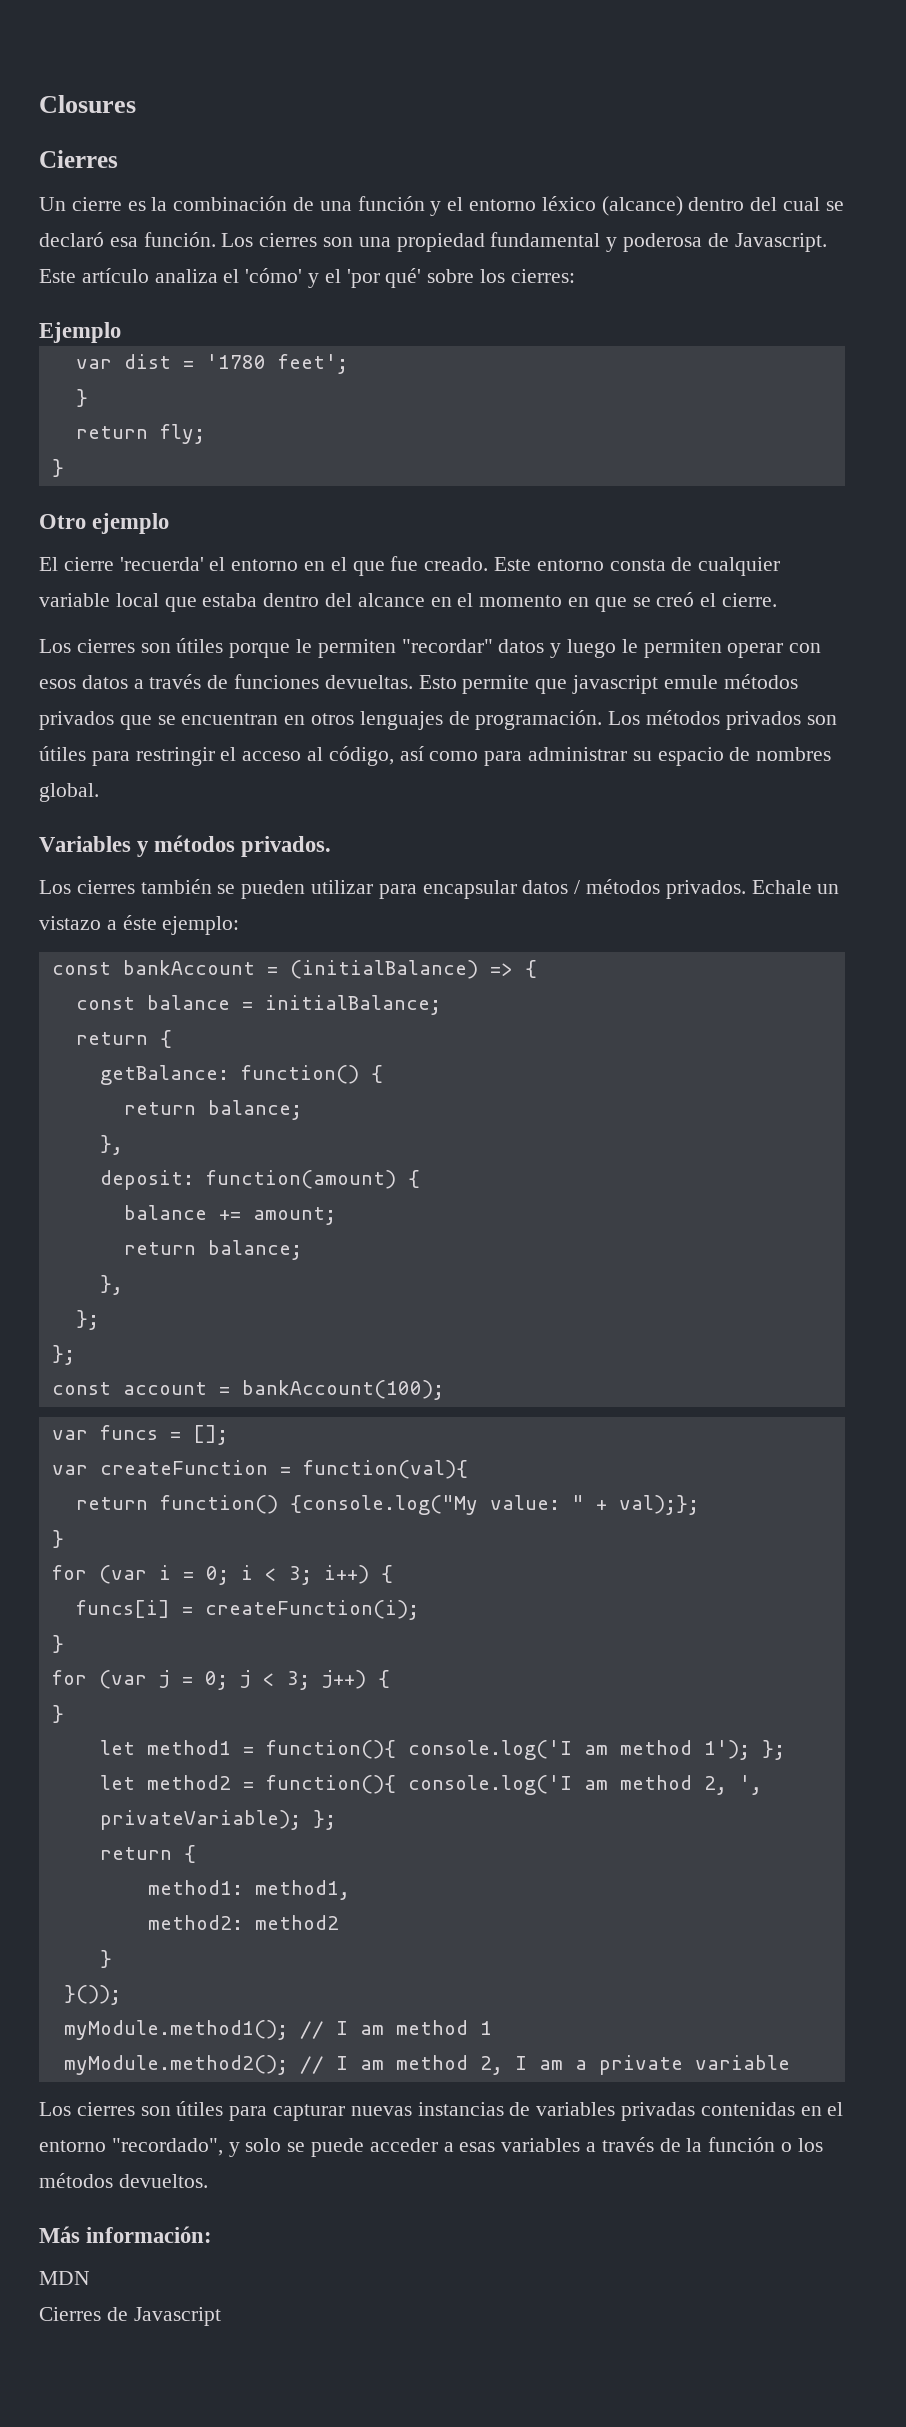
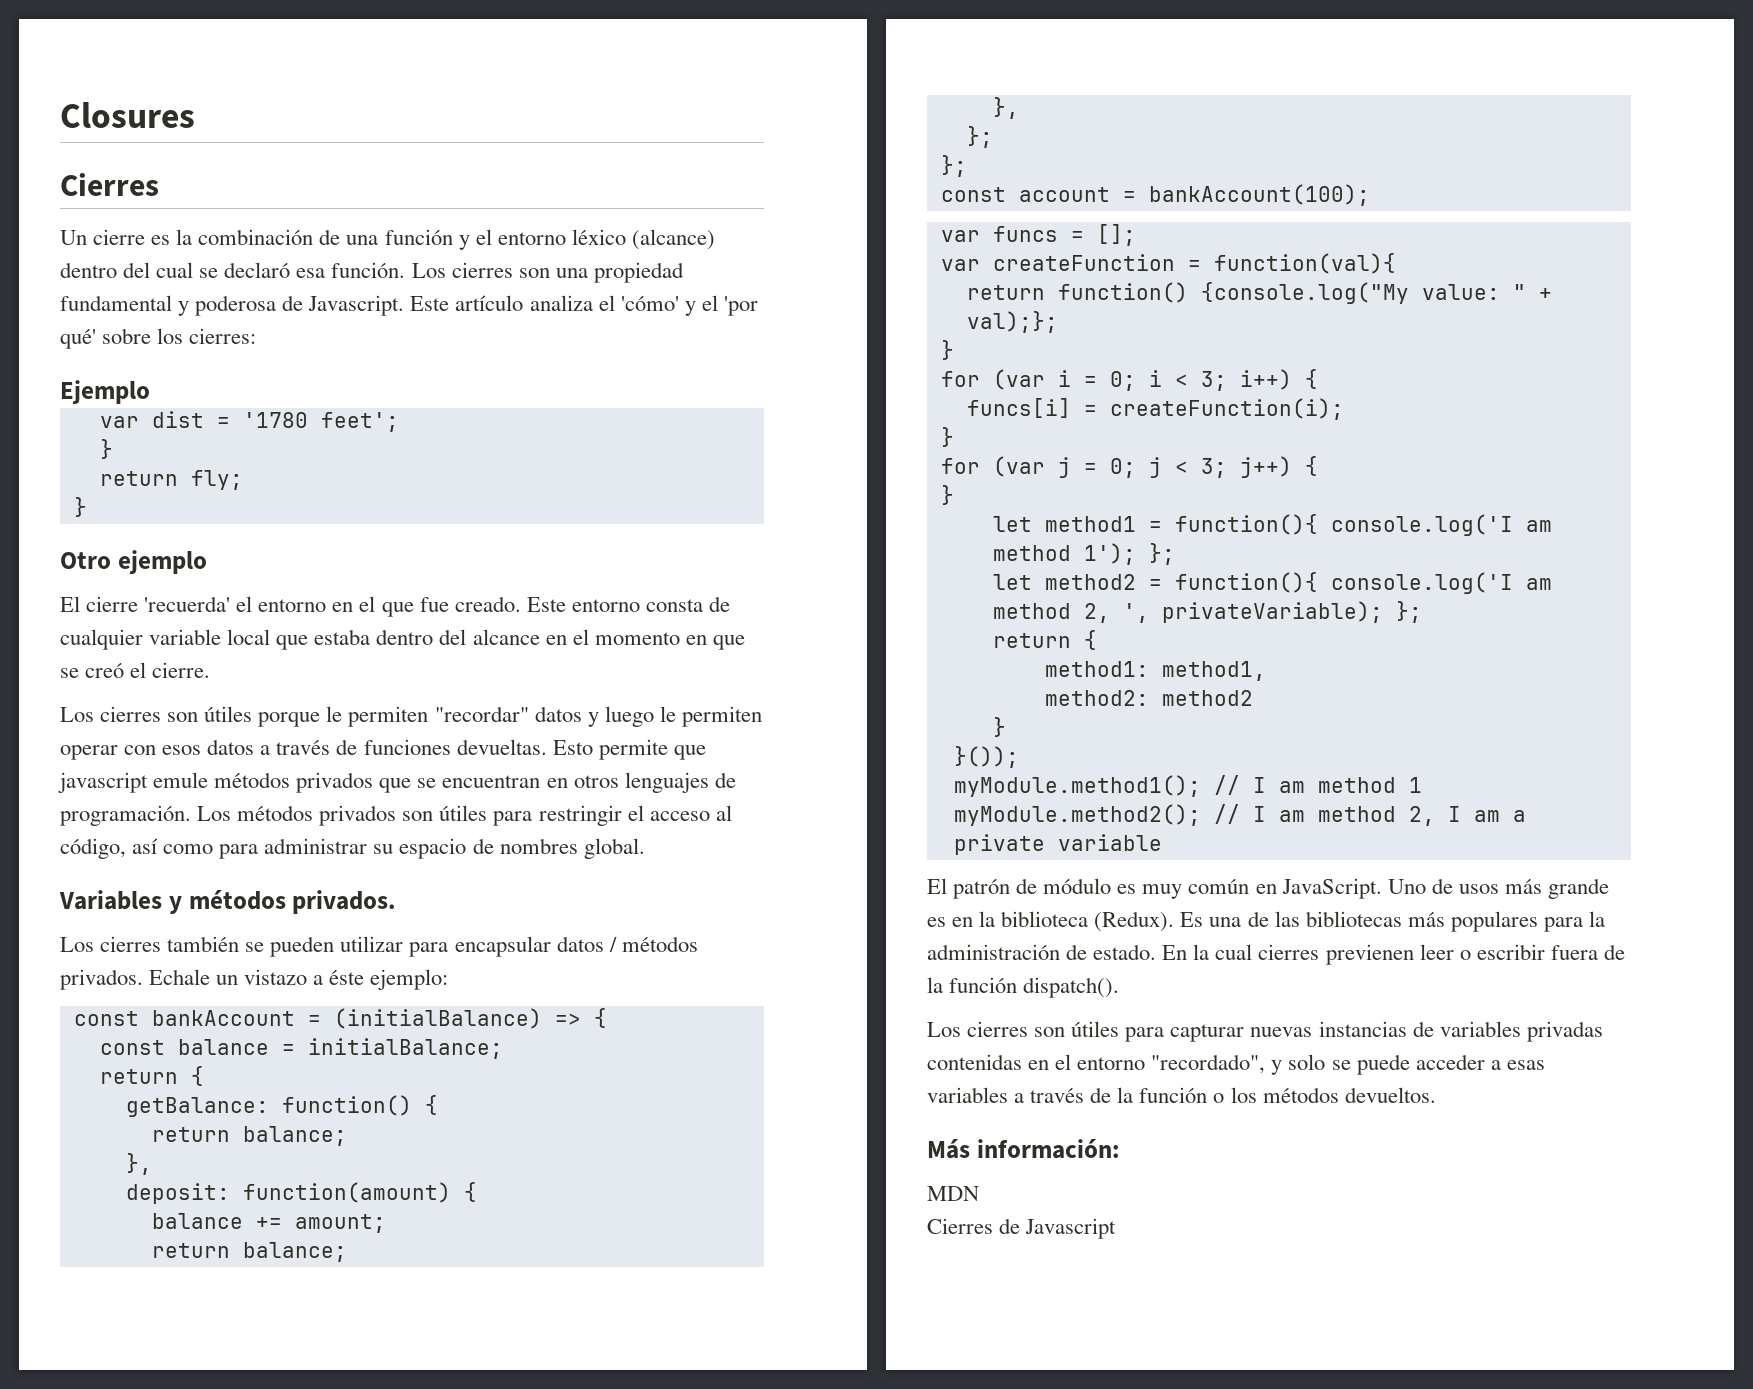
(790, 2062) none -> [927,878,1609,899] [927,911,1605,932] [927,944,1625,965] [927,977,1120,998] // El patrón de módulo es muy común en JavaScript. Uno de usos más grande es en la biblioteca (Redux). Es una de las bibliotecas más populares para la administración de estado. En la cual cierres previenen leer o escribir fuera de la función dispatch().

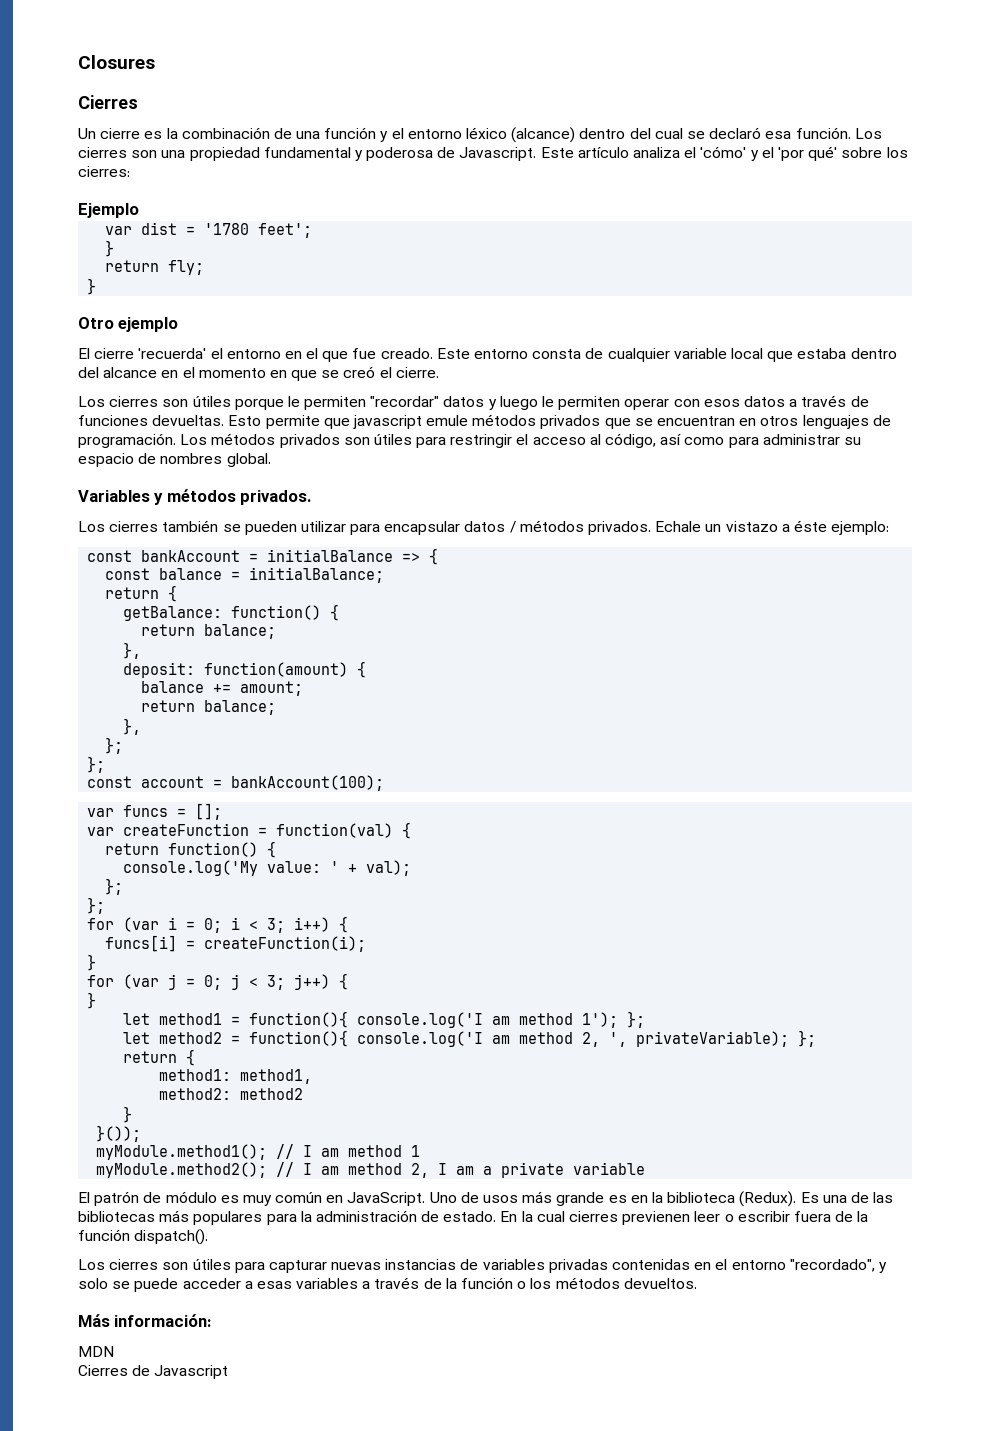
[333,1008,542,1029] (initialBalance) -> [267,549,394,562] initialBalance
[1213,253,1396,274] function(val){ -> [276,822,412,839] function(val) {
[1200,282,1552,304] [966,311,1058,333] [940,340,954,360] {console.log("My value: " + val);}; // } -> [267,841,277,858] [123,860,412,876] [105,878,124,895] [87,897,106,914] { // console.log('My value: ' + val); // }; // };

